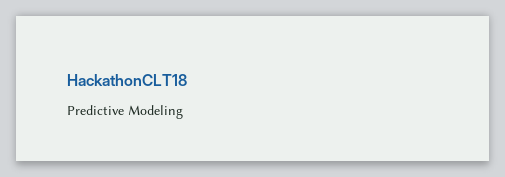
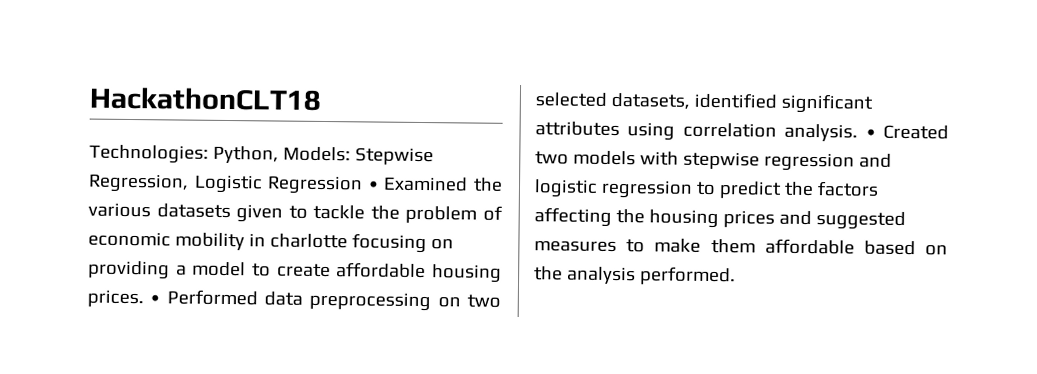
[67,105,183,119] Predictive Modeling -> [89,144,434,166] [88,173,504,195] [88,202,503,224] [88,231,454,254] [88,260,502,283] [87,289,501,312] [535,92,873,114] [535,121,949,142] [535,150,892,172] [534,179,879,199] [534,207,906,230] [534,238,948,256] [534,266,736,286] Technologies: Python, Models: Stepwise Regression, Logistic Regression • Examined the various datasets given to tackle the problem of economic mobility in charlotte focusing on providing a model to create affordable housing prices. • Performed data preprocessing on two selected datasets, identified significant attributes using correlation analysis. • Created two models with stepwise regression and logistic regression to predict the factors affecting the housing prices and suggested measures to make them affordable based on the analysis performed.

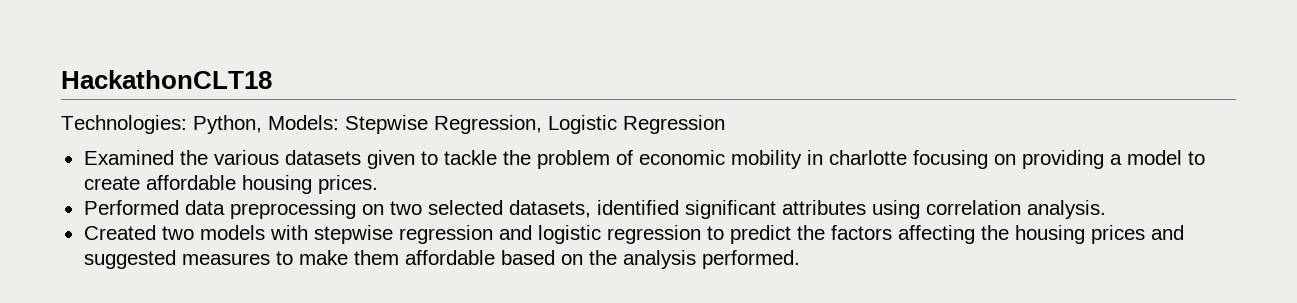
[367,180,379,190] • -> (725, 124) //
[150,294,161,304] • -> (378, 184) //
[865,128,876,138] • -> (1106, 209) //

